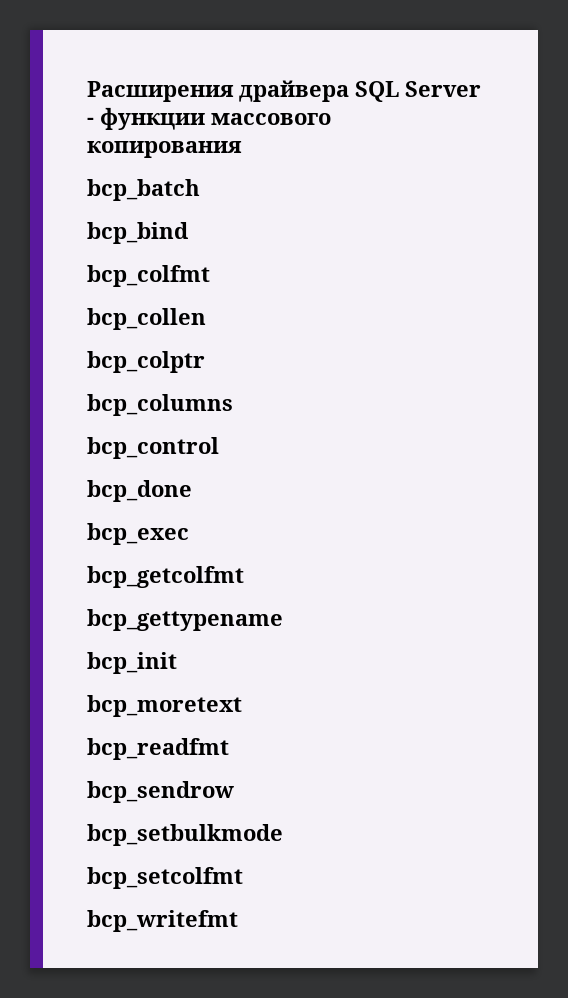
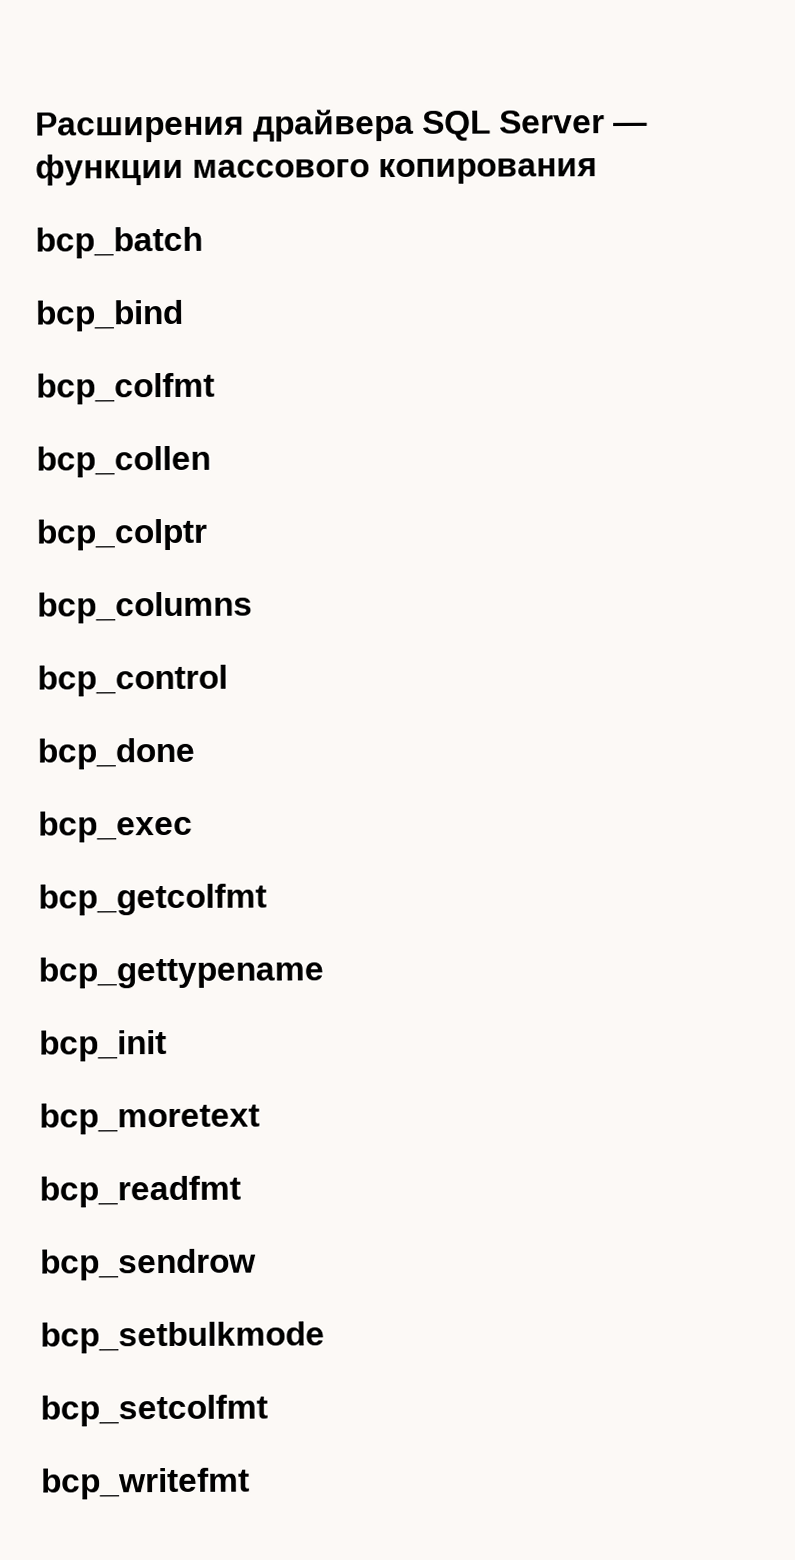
[87,117,94,125] - -> [613,121,649,134] —

